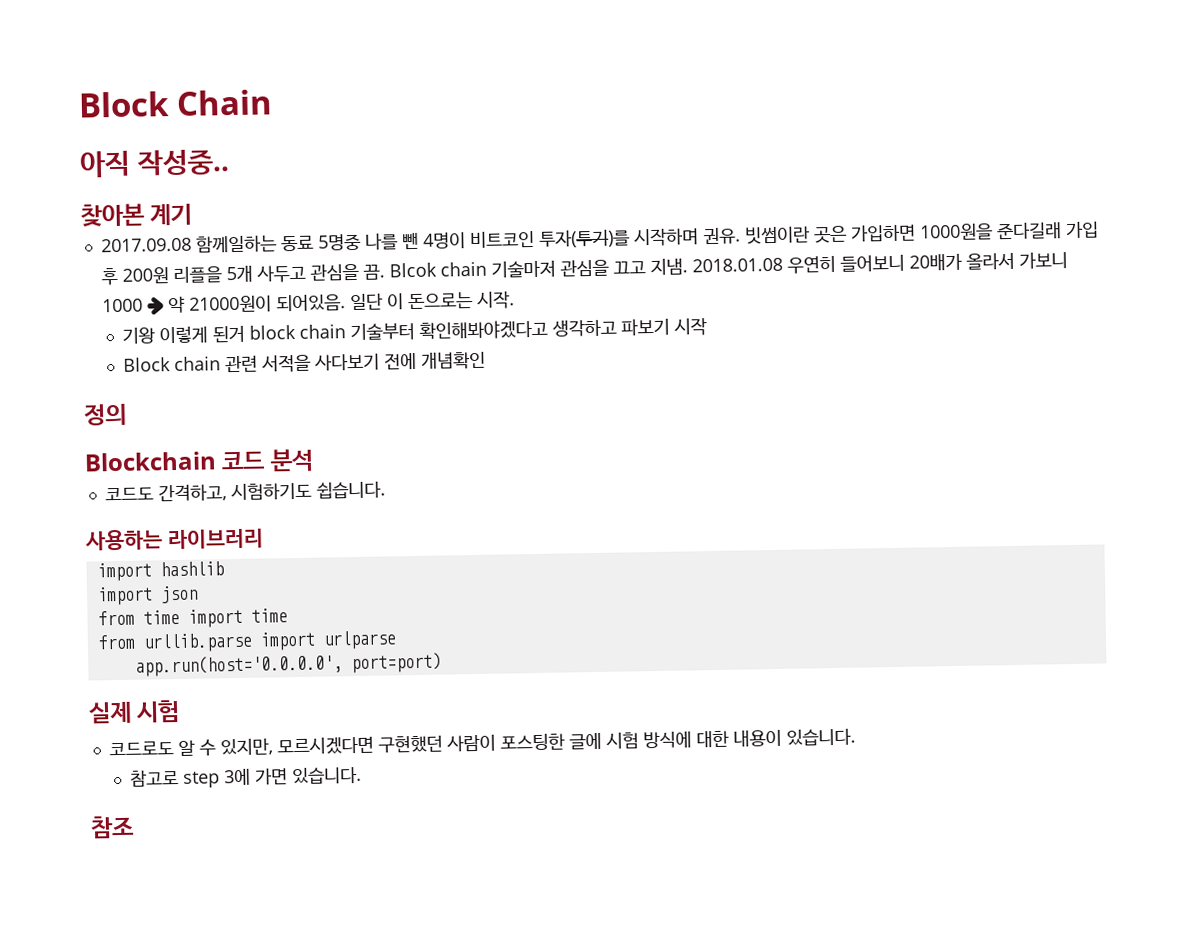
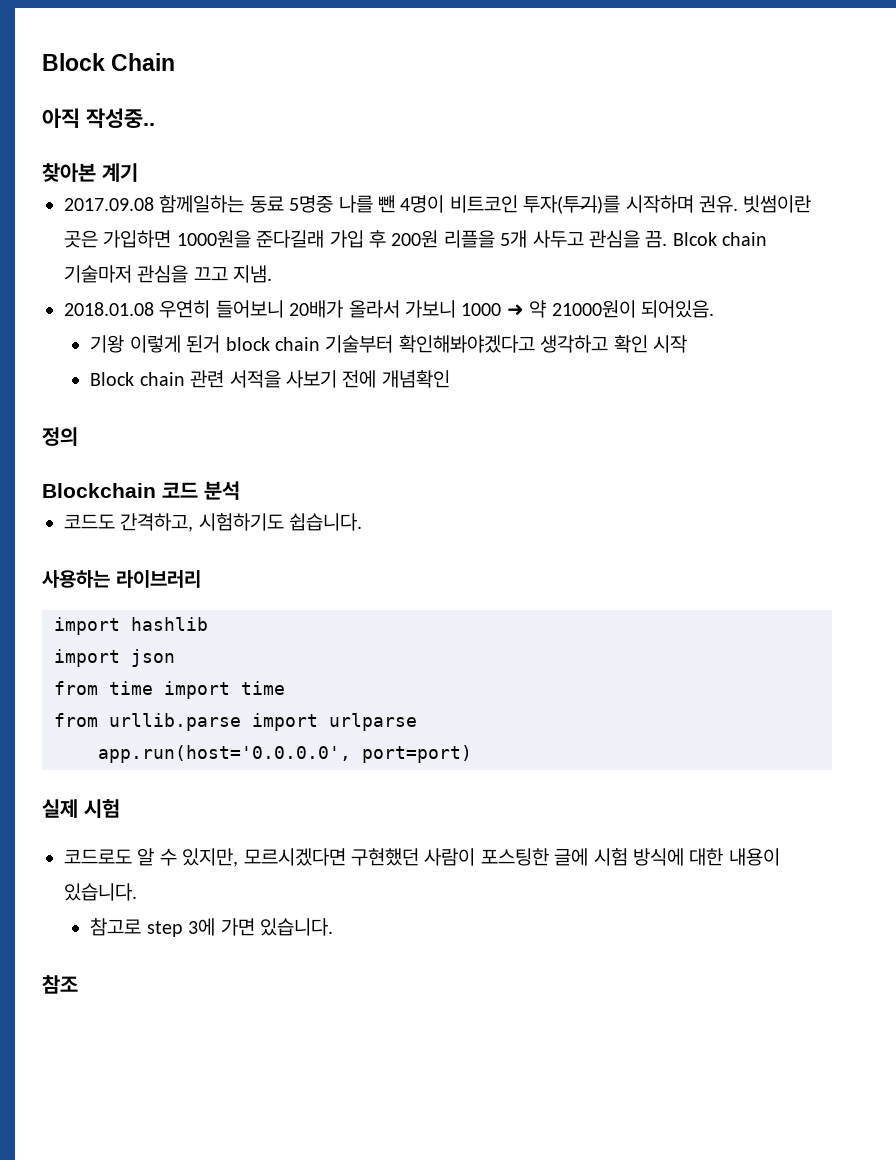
(688, 267) none -> (273, 274) //
[349,290,515,311] 일단 이 돈으로는 시작. -> (714, 309) none
[621,318,671,337] 파보기 -> [613,335,648,353] 확인
[314,353,381,371] 사다보기 -> [285,370,337,388] 사보기

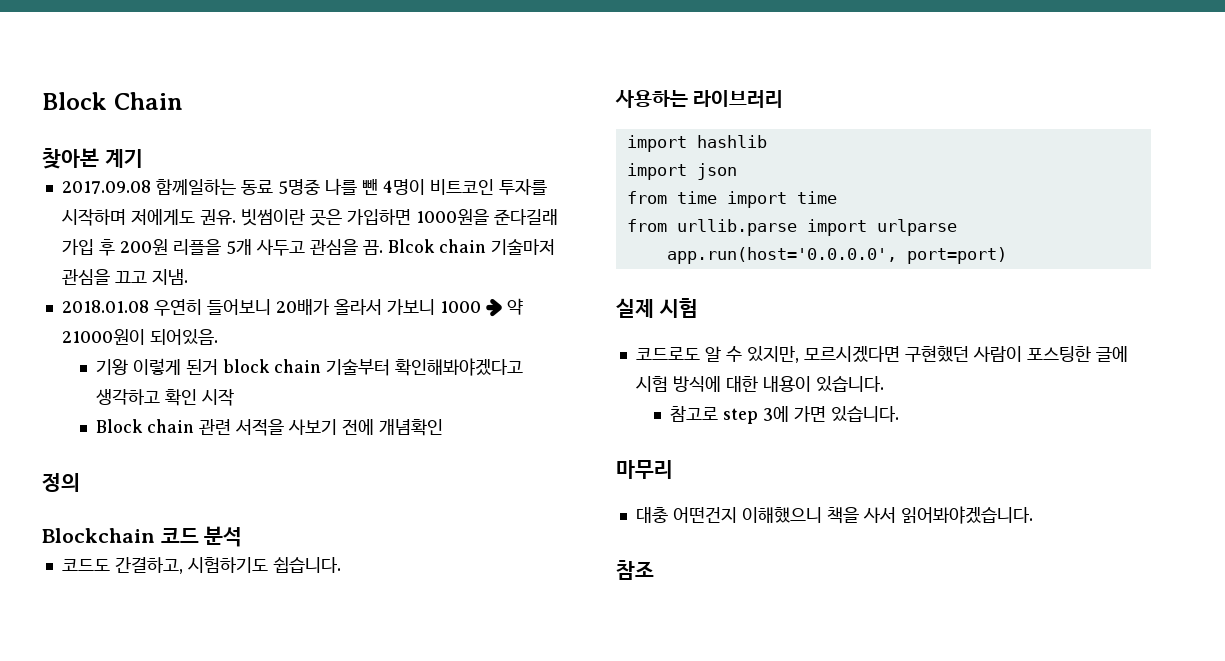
[42,108,155,128] // 아직 작성중.. -> (183, 101) none
[523,195,694,214] 투자(투기)를 시작하며 -> [498,179,547,195] [61,208,195,226] 투자를 시작하며 저에게도
[120,513,194,532] 간격하고, -> [114,557,183,574] 간결하고,
(333, 927) none -> [616,460,673,479] [635,506,1033,524] // 마무리 // 대충 어떤건지 이해했으니 책을 사서 읽어봐야겠습니다.

